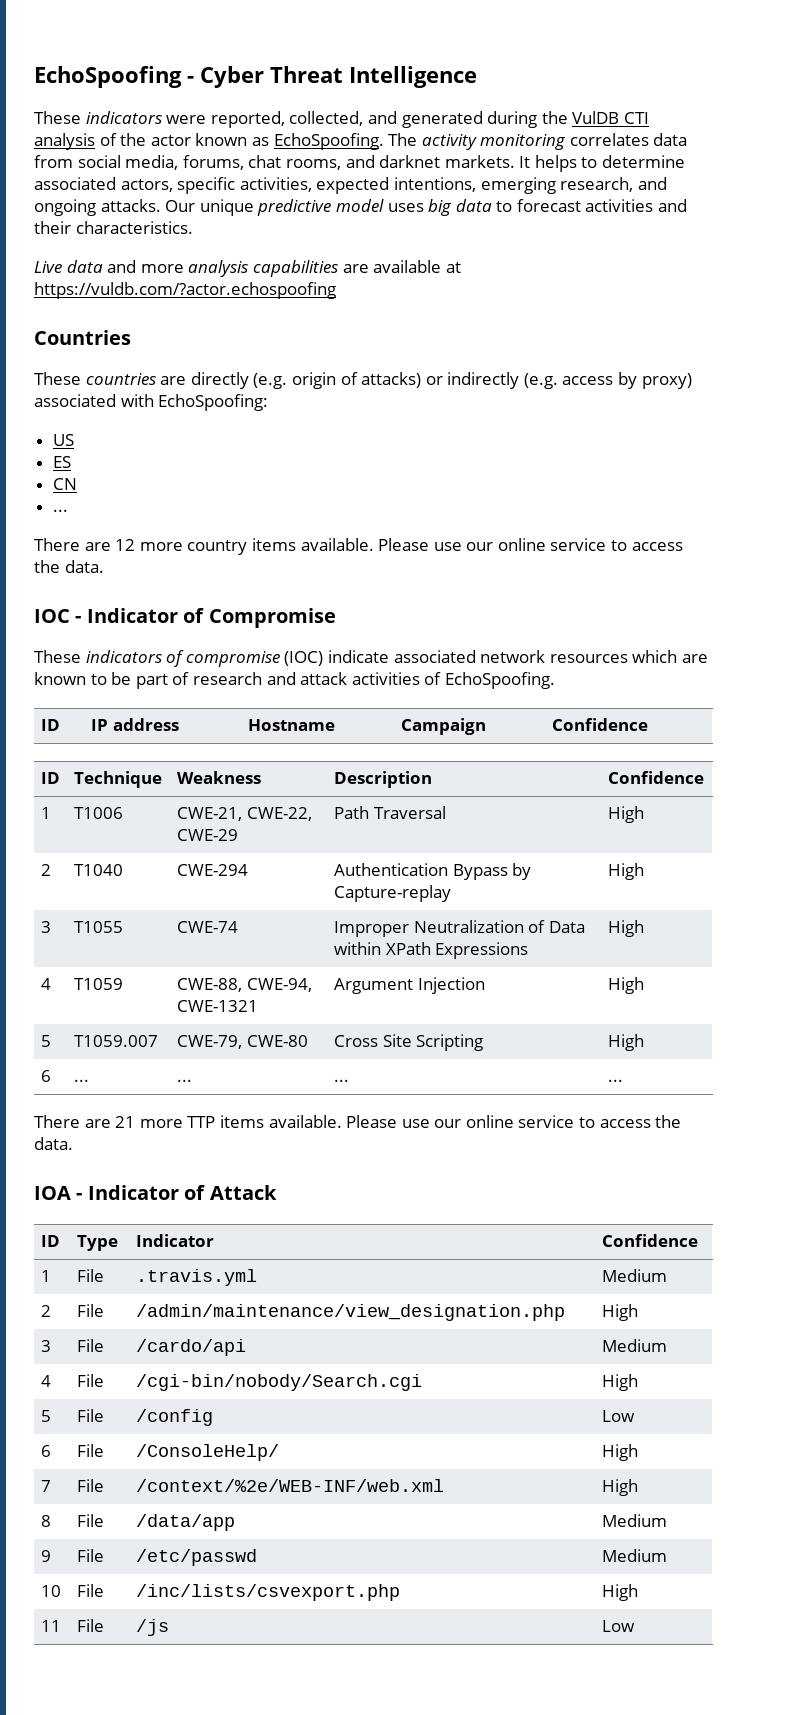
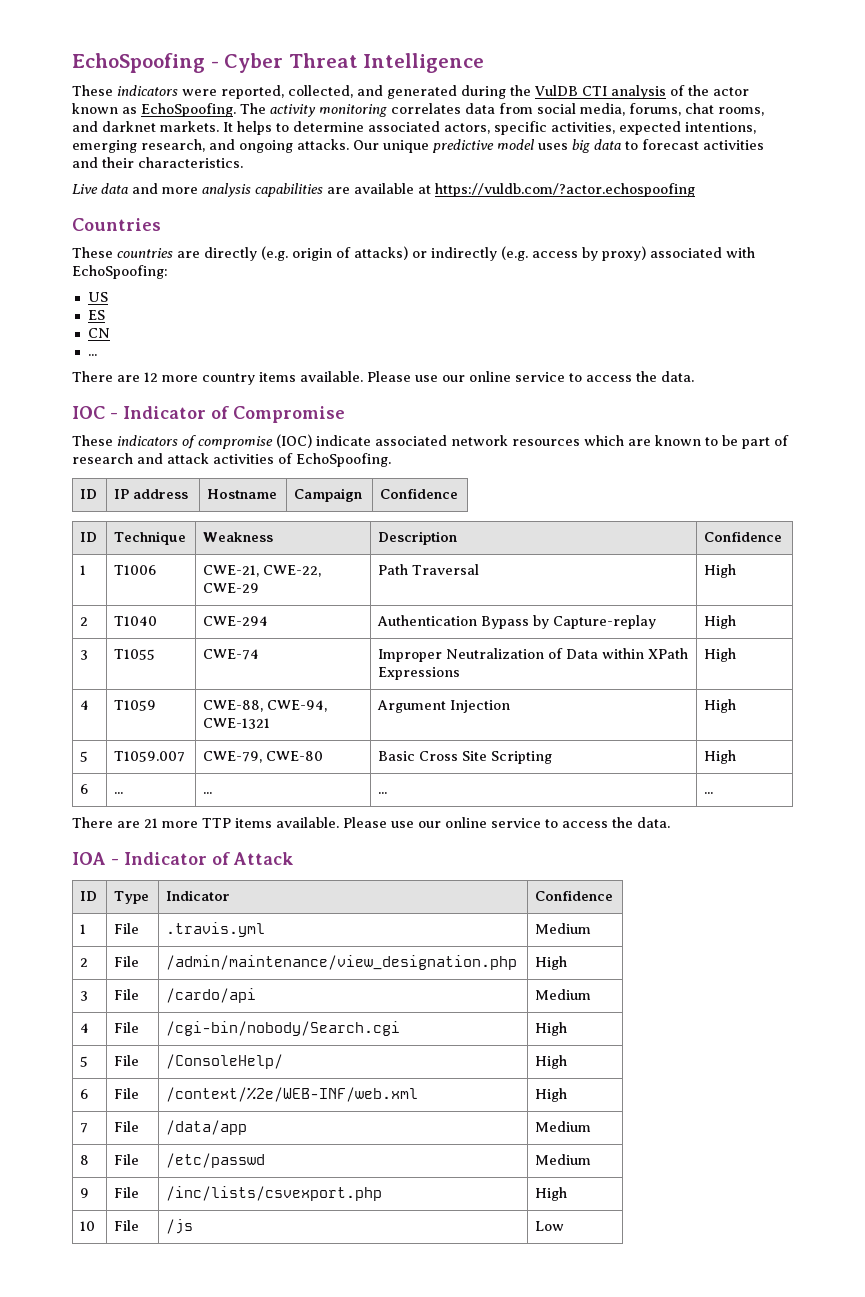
(308, 1041) none -> [378,751,416,761] Basic
[135,1409,213,1426] [601,1410,635,1422] /config | Low -> [166,1054,284,1069] [535,1055,568,1069] /ConsoleHelp/ | High
[135,1444,279,1461] /ConsoleHelp/ -> [166,1087,419,1102] /context/%2e/WEB-INF/web.xml
[135,1479,444,1492] [601,1479,638,1496] /context/%2e/WEB-INF/web.xml | High -> [166,1120,248,1135] [535,1121,592,1132] /data/app | Medium
[135,1514,235,1531] /data/app -> [166,1153,266,1168] /etc/passwd
[135,1549,257,1566] [601,1549,667,1562] [40,1585,61,1597] [76,1584,104,1597] | /etc/passwd | Medium // 10 | File -> (140, 1192) none
[40,1620,61,1632] 11 -> [80,1221,96,1231] 10

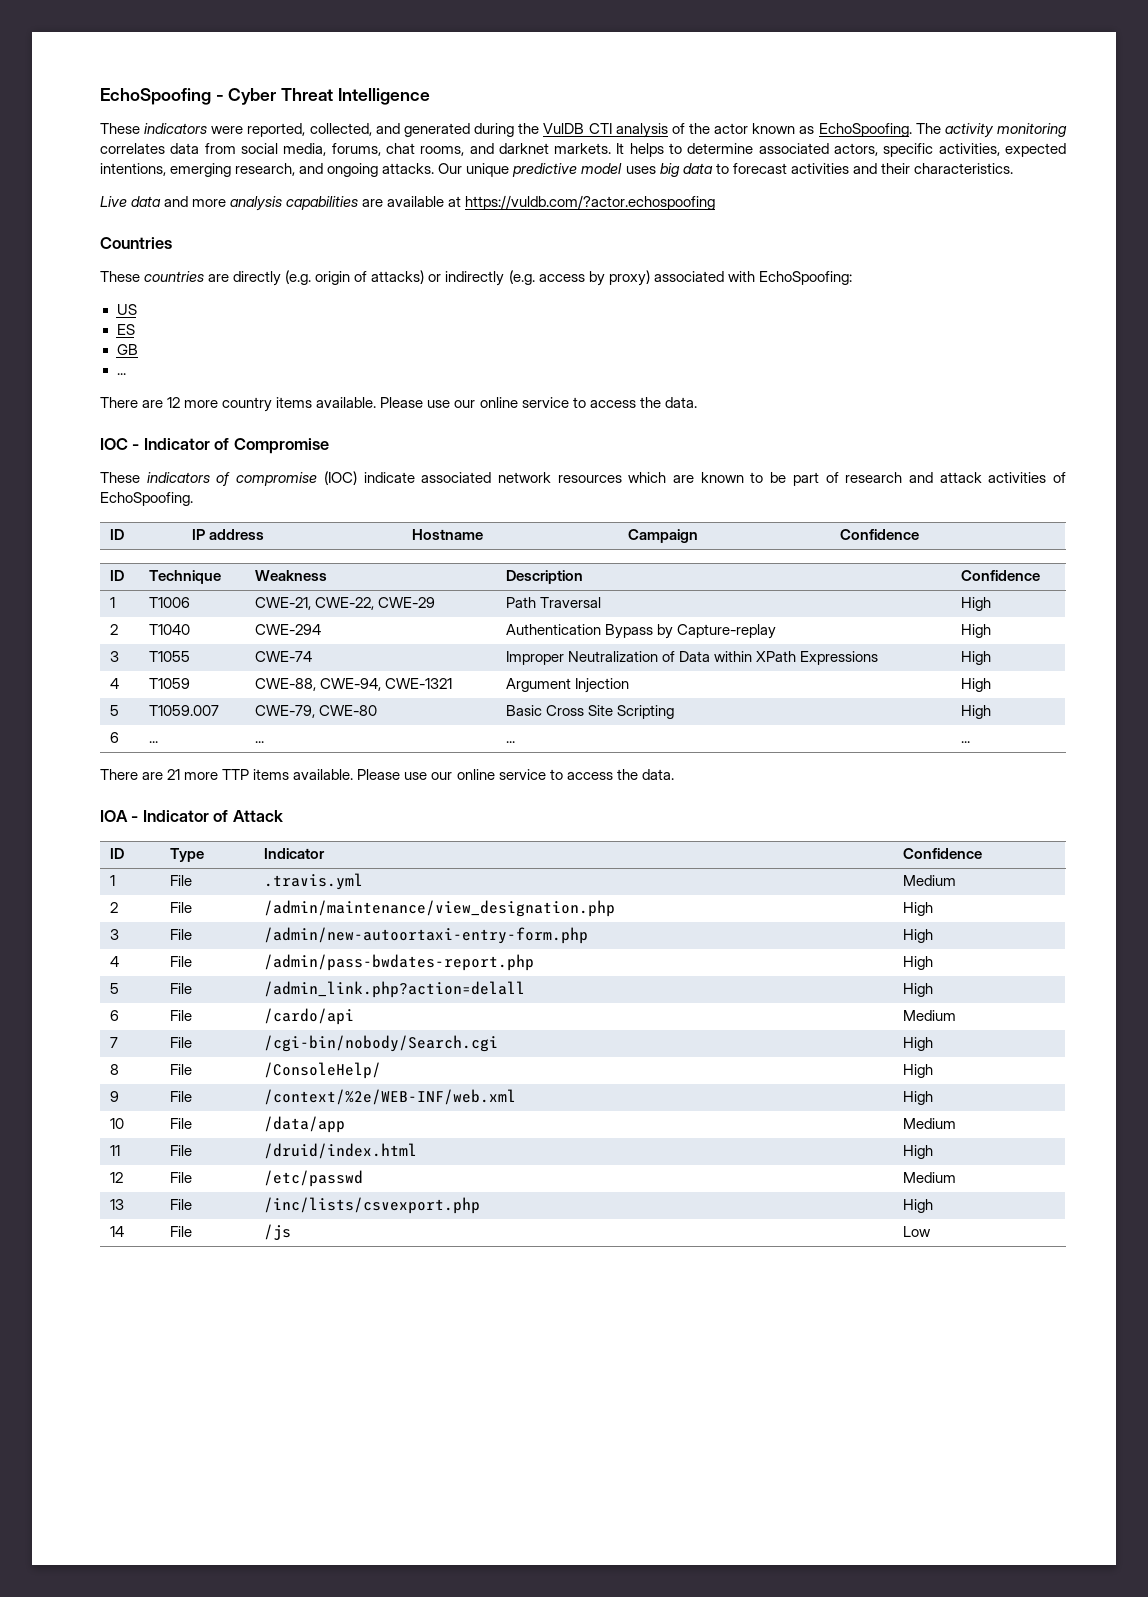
[87,328,110,338] CN -> [116,344,138,355] GB
(140, 994) none -> [264,927,589,944] [903,929,934,943] [110,956,120,967] [170,956,193,967] [264,954,535,971] [903,956,934,970] [110,983,120,994] [170,983,193,994] [264,981,526,998] [903,983,934,997] [110,1010,120,1021] [170,1010,193,1021] | /admin/new-autoortaxi-entry-form.php | High // 4 | File | /admin/pass-bwdates-report.php | High // 5 | File | /admin_link.php?action=delall | High // 6 | File
[80,1023,90,1033] 4 -> [110,1037,119,1048] 7
[80,1056,89,1067] 5 -> [110,1064,120,1075] 8
[80,1089,89,1099] 6 -> [110,1091,120,1102] 9
[80,1123,89,1133] 7 -> [110,1118,125,1129] 10
[80,1155,90,1165] 8 -> [110,1145,121,1156] [170,1145,193,1156] [264,1143,418,1159] [903,1145,934,1159] [110,1172,124,1183] 11 | File | /druid/index.html | High // 12
[80,1188,90,1198] 9 -> [110,1199,125,1210] 13
[80,1221,96,1231] 10 -> [110,1226,125,1237] 14

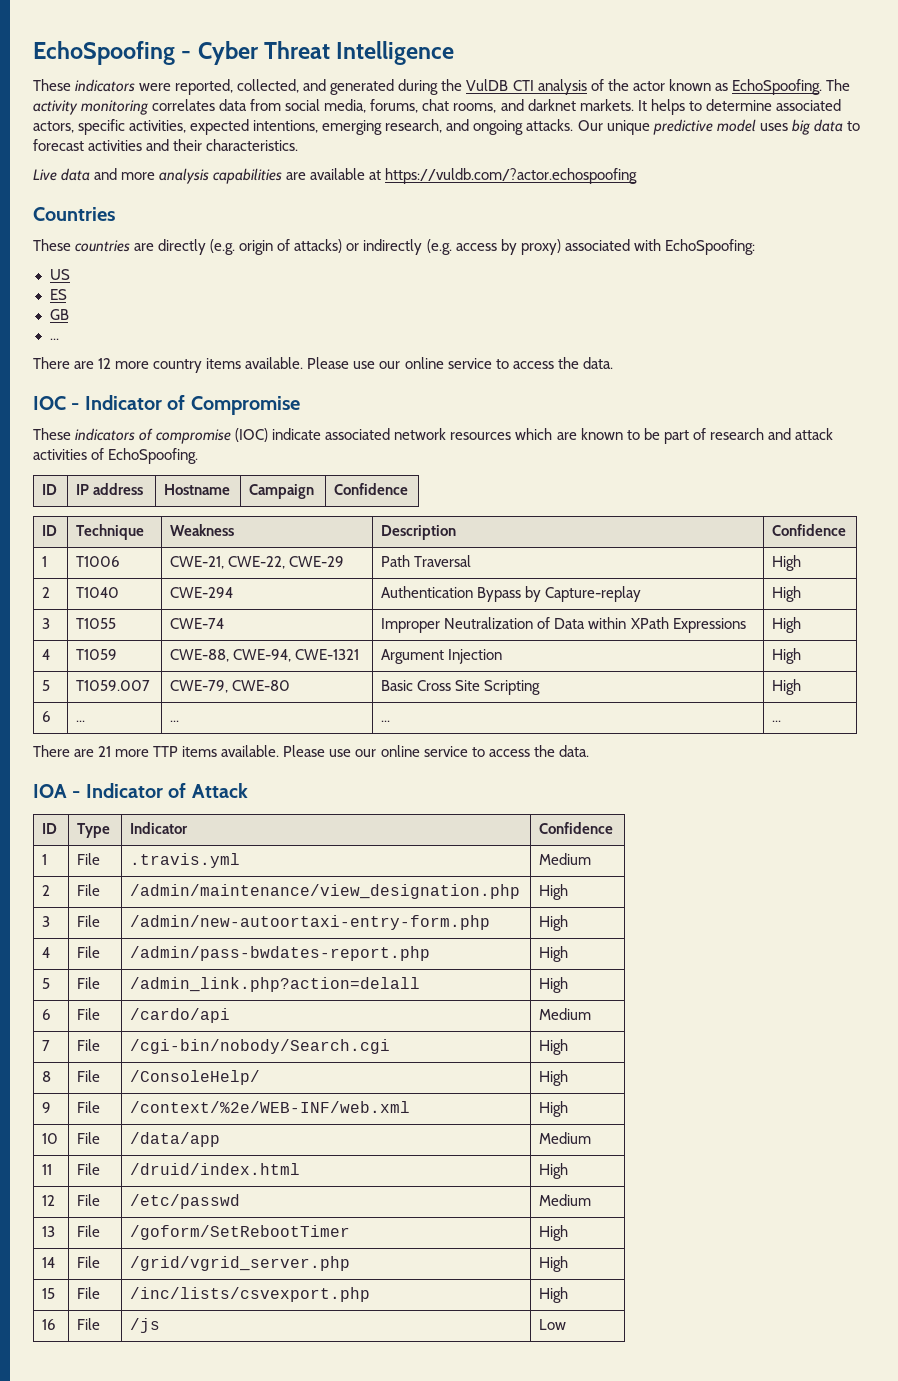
[264,1197,481,1214] /inc/lists/csvexport.php -> [130,1225,351,1240] /goform/SetRebootTimer
(193, 1231) none -> [130,1256,351,1271] [539,1256,569,1272] [42,1288,56,1299] [77,1287,101,1299] [130,1287,371,1302] [539,1287,569,1303] [42,1319,57,1330] [77,1318,101,1330] | /grid/vgrid_server.php | High // 15 | File | /inc/lists/csvexport.php | High // 16 | File

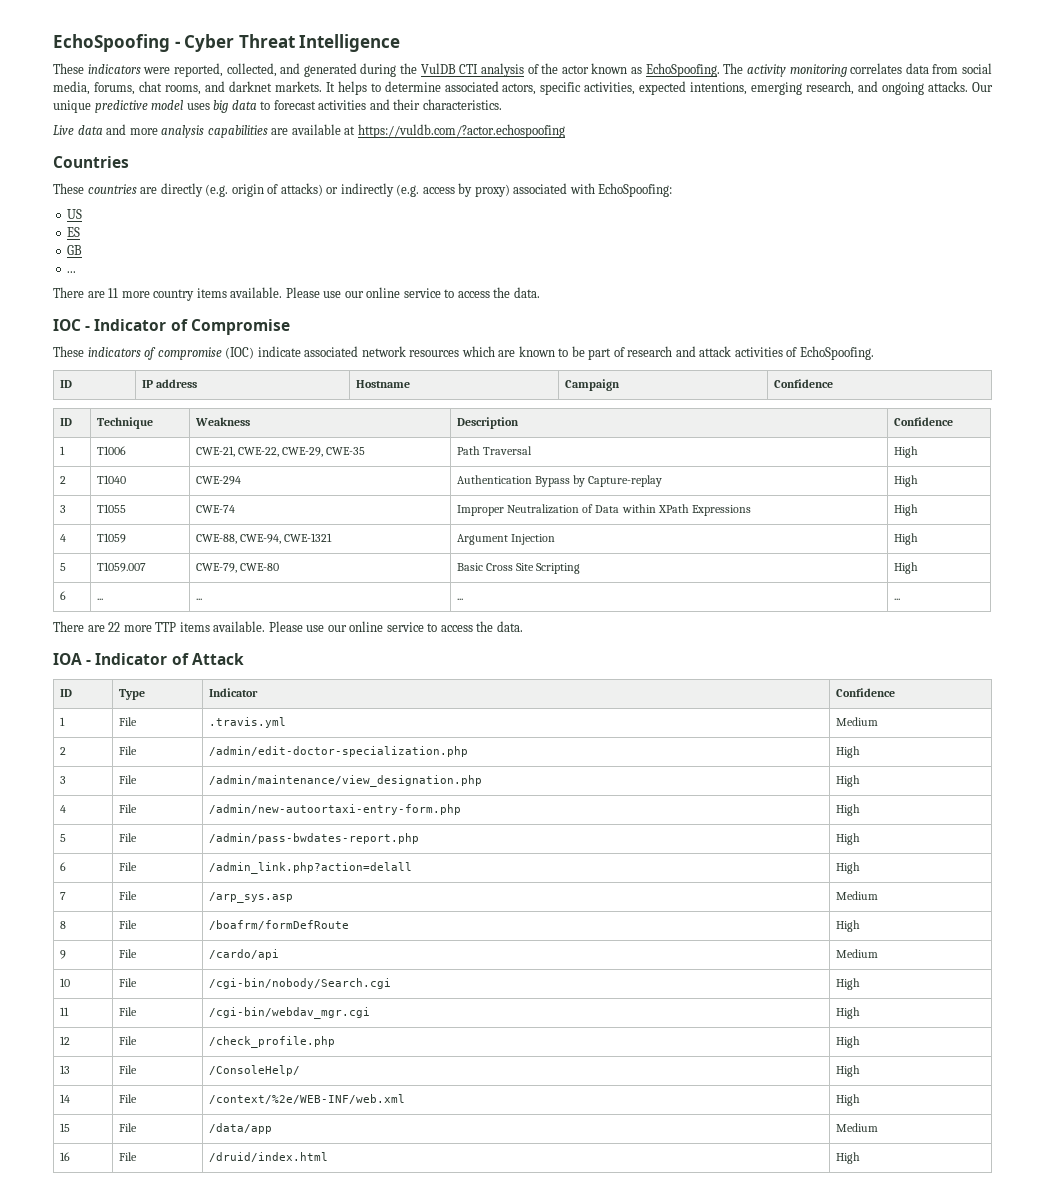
[98,358,112,369] 12 -> [108,288,119,298] 11
[289,556,345,567] CWE-29 -> [282,447,366,457] CWE-29, CWE-35
[98,746,112,757] 21 -> [108,622,121,632] 22
[130,884,521,899] /admin/maintenance/view_designation.php -> [209,746,469,757] /admin/edit-doctor-specialization.php
[130,915,491,930] /admin/new-autoortaxi-entry-form.php -> [209,775,483,787] /admin/maintenance/view_designation.php
[130,946,431,961] /admin/pass-bwdates-report.php -> [209,804,462,815] /admin/new-autoortaxi-entry-form.php
[130,977,421,992] /admin_link.php?action=delall -> [209,833,420,844] /admin/pass-bwdates-report.php
(101, 1014) none -> [209,862,413,874] [836,862,861,874] [60,892,67,900] [119,891,138,900] [209,892,294,903] [836,891,879,900] [60,921,67,929] [119,920,138,929] [209,920,350,930] [836,920,861,932] [60,950,67,959] [119,949,138,958] | /admin_link.php?action=delall | High // 7 | File | /arp_sys.asp | Medium // 8 | File | /boafrm/formDefRoute | High // 9 | File
[42,1040,51,1051] 7 -> [60,978,71,987] 10
[42,1071,52,1082] 8 -> [60,1007,70,1016] [119,1007,138,1016] [209,1007,371,1019] [836,1007,861,1019] [60,1036,71,1045] [119,1036,138,1045] [209,1036,336,1048] [836,1036,861,1048] [60,1065,71,1074] 11 | File | /cgi-bin/webdav_mgr.cgi | High // 12 | File | /check_profile.php | High // 13
[42,1102,52,1113] 9 -> [60,1094,71,1103] 14
[42,1133,59,1144] 10 -> [60,1123,71,1132] 15
[42,1164,53,1175] 11 -> [60,1152,71,1161] 16
[42,1195,56,1206] [77,1194,101,1206] [130,1194,241,1209] [539,1194,592,1206] [42,1226,56,1237] [77,1225,101,1237] [130,1225,351,1240] [539,1225,569,1241] [42,1257,56,1268] [77,1256,101,1268] [130,1256,351,1271] [539,1256,569,1272] [42,1288,56,1299] [77,1287,101,1299] [130,1287,371,1302] [539,1287,569,1303] [42,1319,57,1330] [77,1318,101,1330] [130,1318,161,1333] [539,1319,567,1330] // 12 | File | /etc/passwd | Medium // 13 | File | /goform/SetRebootTimer | High // 14 | File | /grid/vgrid_server.php | High // 15 | File | /inc/lists/csvexport.php | High // 16 | File | /js | Low -> (861, 1158) none

